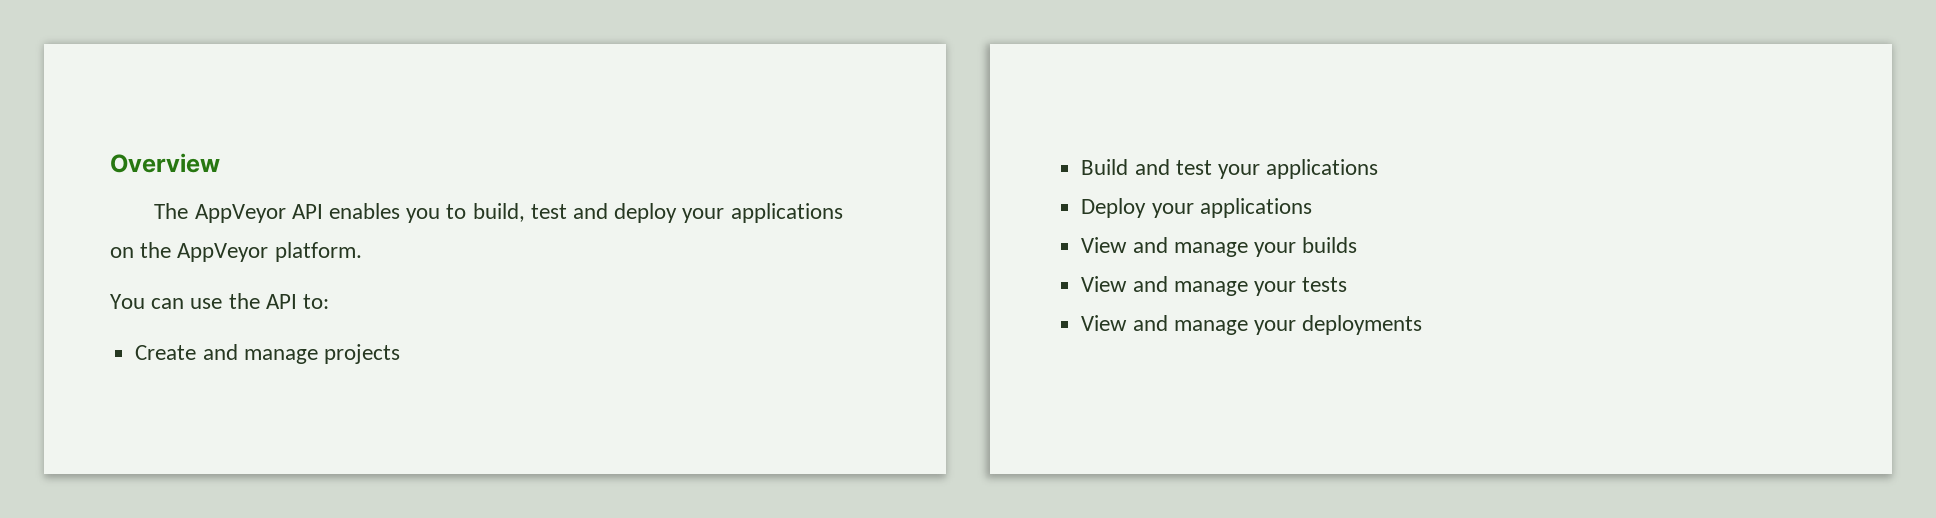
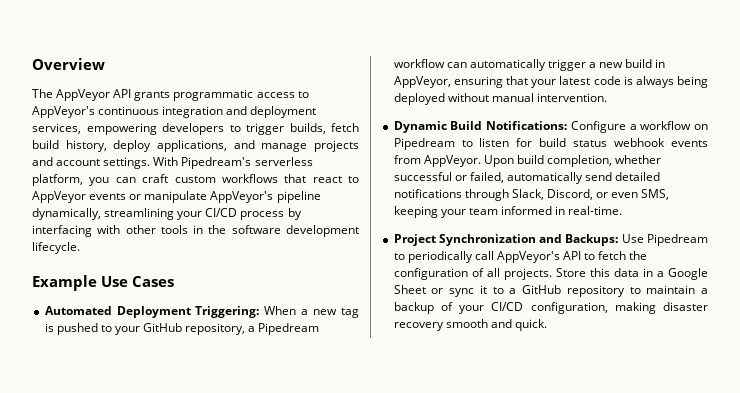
[328,203,843,223] [110,242,362,262] [110,293,330,309] [135,344,400,364] [1081,159,1379,179] [1081,198,1312,218] [1081,237,1358,257] [1081,276,1348,296] [1081,315,1423,335] enables you to build, test and deploy your applications on the AppVeyor platform. // You can use the API to: // Create and manage projects // Build and test your applications // Deploy your applications // View and manage your builds // View and manage your tests // View and manage your deployments -> [134,89,309,101] [32,106,317,118] [32,123,359,135] [32,140,359,152] [32,157,313,169] [32,174,359,186] [32,191,321,203] [32,208,302,220] [32,225,359,237] [32,242,80,254] [32,275,174,291] [44,306,359,318] [44,323,320,335] [393,59,666,71] [393,76,708,88] [393,93,607,105] [393,121,708,133] [393,138,708,150] [393,155,662,167] [393,172,661,184] [393,189,670,201] [393,206,623,218] [393,234,708,246] [393,251,648,263] [393,268,708,280] [393,285,709,297] [393,302,708,314] [393,319,547,331] grants programmatic access to AppVeyor's continuous integration and deployment services, empowering developers to trigger builds, fetch build history, deploy applications, and manage projects and account settings. With Pipedream's serverless platform, you can craft custom workflows that react to AppVeyor events or manipulate AppVeyor's pipeline dynamically, streamlining your CI/CD process by interfacing with other tools in the software development lifecycle. // Example Use Cases // Automated Deployment Triggering: When a new tag is pushed to your GitHub repository, a Pipedream workflow can automatically trigger a new build in AppVeyor, ensuring that your latest code is always being deployed without manual intervention. // Dynamic Build Notifications: Configure a workflow on Pipedream to listen for build status webhook events from AppVeyor. Upon build completion, whether successful or failed, automatically send detailed notifications through Slack, Discord, or even SMS, keeping your team informed in real-time. // Project Synchronization and Backups: Use Pipedream to periodically call AppVeyor's API to fetch the configuration of all projects. Store this data in a Google Sheet or sync it to a GitHub repository to maintain a backup of your CI/CD configuration, making disaster recovery smooth and quick.

